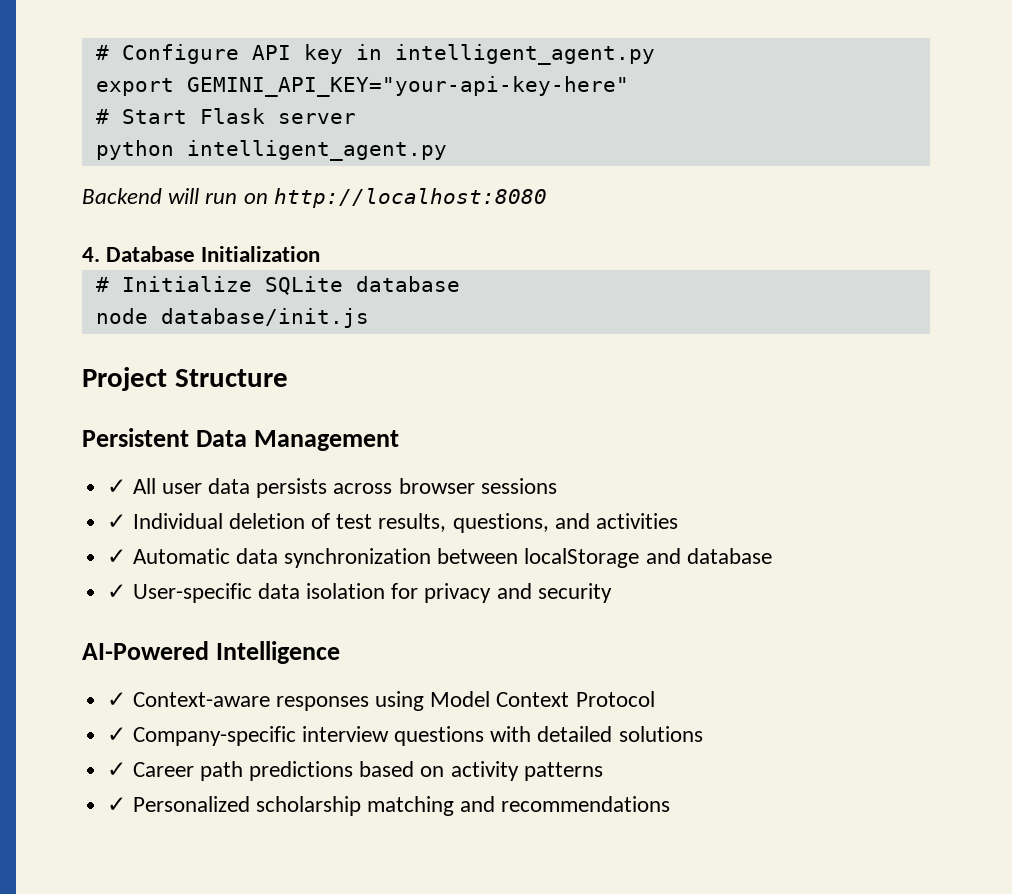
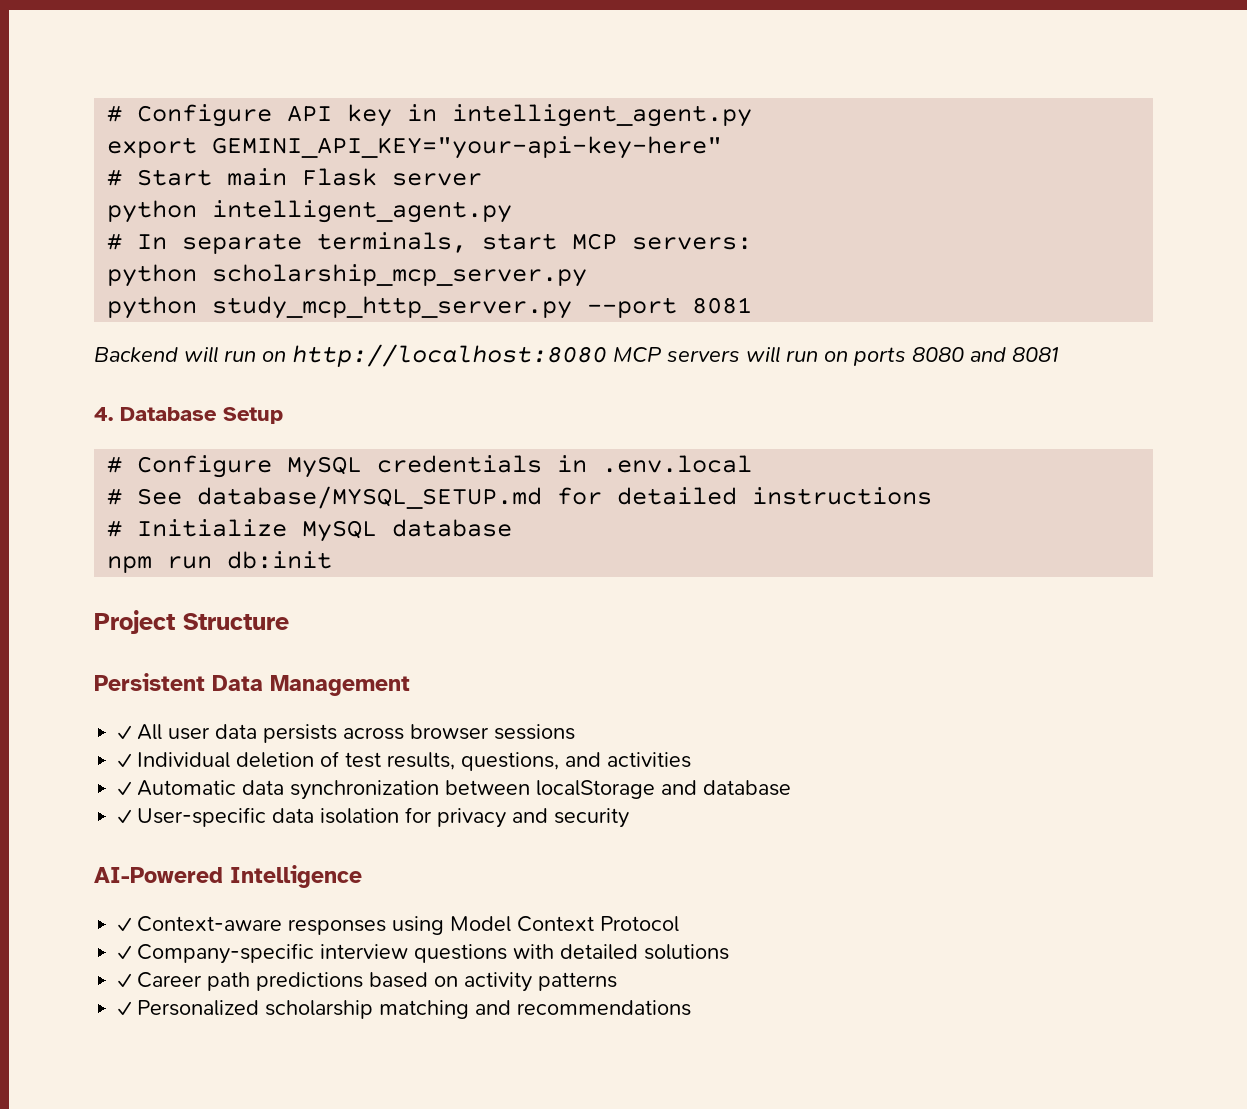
(187, 116) none -> [227,168,288,186] main
(447, 150) none -> [107,232,753,254] [107,264,588,287] [107,296,753,319] // # In separate terminals, start MCP servers: // python scholarship_mcp_server.py // python study_mcp_http_server.py --port 8081
[82,246,321,262] // 4. Database Initialization -> [613,346,1059,366] [94,407,283,424] [107,455,753,478] [107,486,933,509] MCP servers will run on ports 8080 and 8081 // 4. Database Setup // # Configure MySQL credentials in .env.local // # See database/MYSQL_SETUP.md for detailed instructions
[264,276,460,295] [95,308,369,328] SQLite database // node database/init.js -> [302,519,513,542] [107,551,333,573] MySQL database // npm run db:init

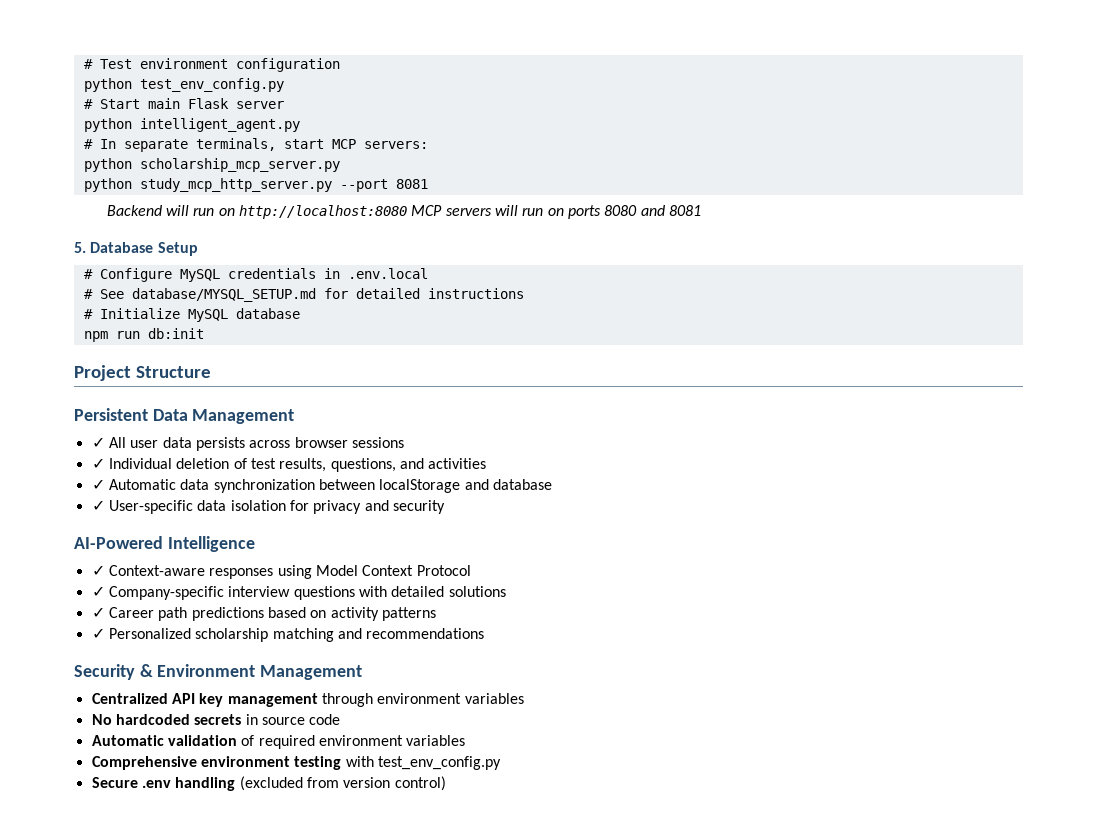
[107,104,753,127] [107,136,723,159] # Configure API key in intelligent_agent.py // export GEMINI_API_KEY="your-api-key-here" -> [83,58,340,72] [83,78,284,92] # Test environment configuration // python test_env_config.py
[94,407,113,421] 4. -> [74,242,86,253] 5.
(692, 1008) none -> [74,664,363,680] [91,693,524,707] [91,714,341,725] [91,735,466,749] [91,756,501,770] [91,776,446,791] // Security & Environment Management // Centralized API key management through environment variables // No hardcoded secrets in source code // Automatic validation of required environment variables // Comprehensive environment testing with test_env_config.py // Secure .env handling (excluded from version control)

